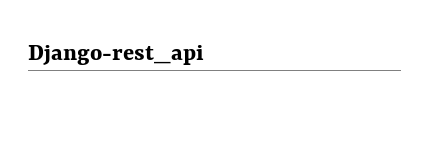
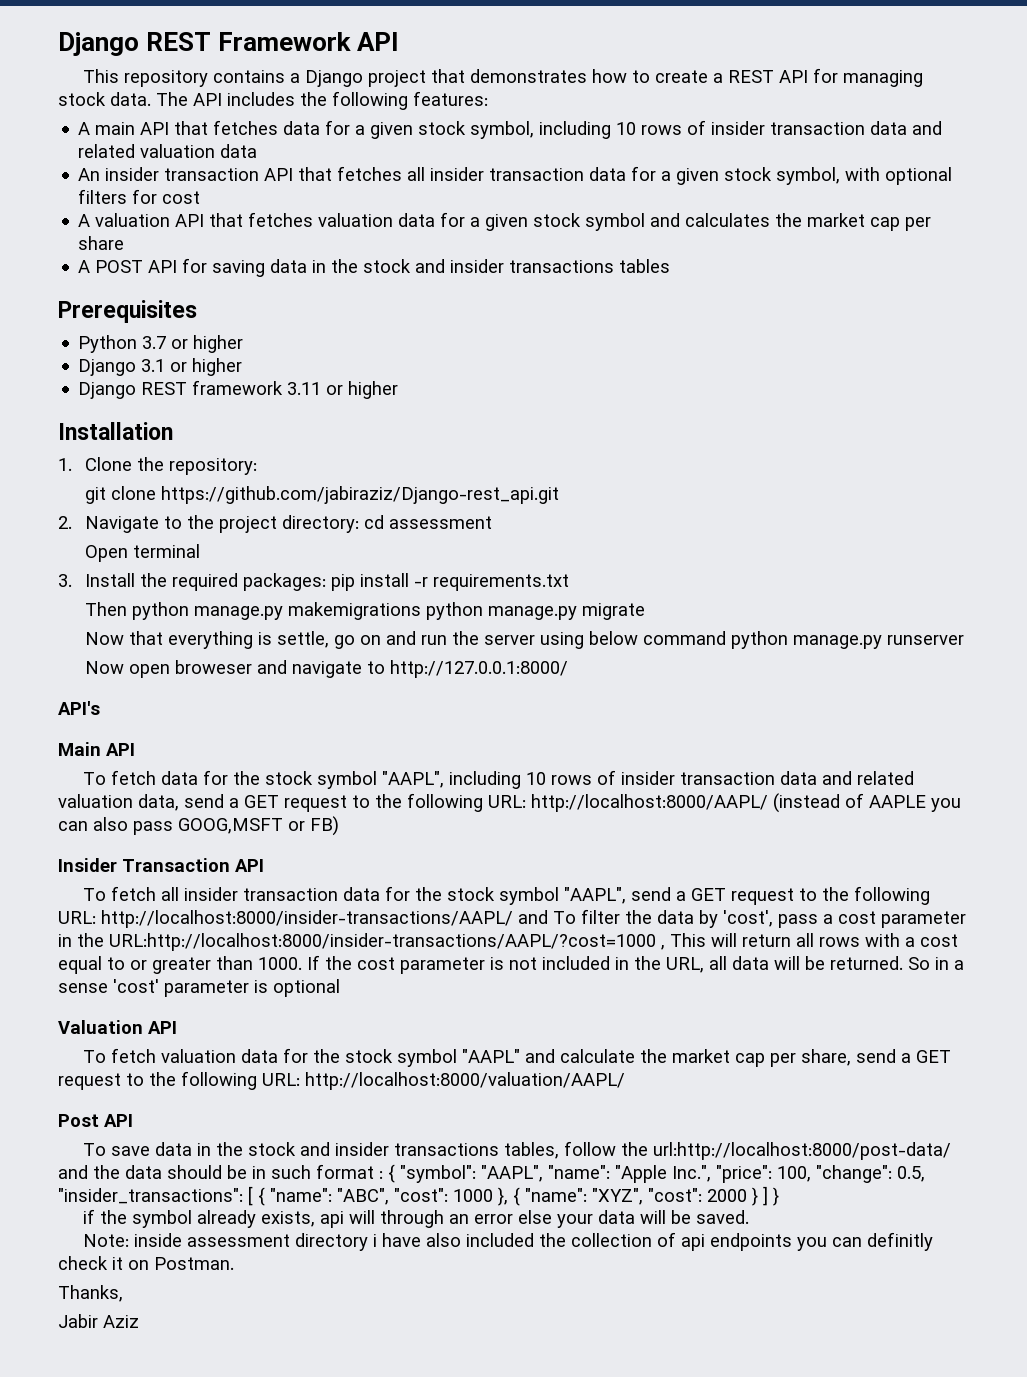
[28,45,204,65] Django-rest_api -> [58,32,400,56] [83,68,924,87] [58,91,488,110] [78,120,943,139] [78,144,258,158] [78,166,953,185] [78,189,201,204] [78,212,932,231] [78,236,125,250] [78,258,671,277] [58,300,197,323] [78,335,244,353] [78,358,243,376] [78,380,399,399] [58,422,173,440] [58,457,257,475] [84,486,559,504] [58,515,492,533] [84,544,200,562] [58,573,569,591] [84,602,645,620] [84,631,964,649] [84,660,568,678] [58,701,100,715] [58,742,135,756] [83,770,915,789] [58,793,961,813] [58,816,339,836] [58,858,264,872] [83,886,931,905] [58,909,966,928] [58,933,958,951] [58,955,964,974] [58,979,340,997] [58,1020,177,1034] [83,1048,952,1067] [58,1071,625,1090] [58,1114,133,1127] [83,1141,952,1160] [58,1164,925,1183] [58,1186,779,1206] [83,1209,750,1228] [83,1232,934,1251] [58,1256,234,1270] [58,1285,123,1302] [58,1314,139,1328] Django REST Framework API // This repository contains a Django project that demonstrates how to create a REST API for managing stock data. The API includes the following features: // A main API that fetches data for a given stock symbol, including 10 rows of insider transaction data and related valuation data // An insider transaction API that fetches all insider transaction data for a given stock symbol, with optional filters for cost // A valuation API that fetches valuation data for a given stock symbol and calculates the market cap per share // A POST API for saving data in the stock and insider transactions tables // Prerequisites // Python 3.7 or higher // Django 3.1 or higher // Django REST framework 3.11 or higher // Installation // 1. Clone the repository: // git clone https://github.com/jabiraziz/Django-rest_api.git // 2. Navigate to the project directory: cd assessment // Open terminal // 3. Install the required packages: pip install -r requirements.txt // Then python manage.py makemigrations python manage.py migrate // Now that everything is settle, go on and run the server using below command python manage.py runserver // Now open broweser and navigate to http://127.0.0.1:8000/ // API's // Main API // To fetch data for the stock symbol "AAPL", including 10 rows of insider transaction data and related valuation data, send a GET request to the following URL: http://localhost:8000/AAPL/ (instead of AAPLE you can also pass GOOG,MSFT or FB) // Insider Transaction API // To fetch all insider transaction data for the stock symbol "AAPL", send a GET request to the following URL: http://localhost:8000/insider-transactions/AAPL/ and To filter the data by 'cost', pass a cost parameter in the URL:http://localhost:8000/insider-transactions/AAPL/?cost=1000 , This will return all rows with a cost equal to or greater than 1000. If the cost parameter is not included in the URL, all data will be returned. So in a sense 'cost' parameter is optional // Valuation API // To fetch valuation data for the stock symbol "AAPL" and calculate the market cap per share, send a GET request to the following URL: http://localhost:8000/valuation/AAPL/ // Post API // To save data in the stock and insider transactions tables, follow the url:http://localhost:8000/post-data/ and the data should be in such format : { "symbol": "AAPL", "name": "Apple Inc.", "price": 100, "change": 0.5, "insider_transactions": [ { "name": "ABC", "cost": 1000 }, { "name": "XYZ", "cost": 2000 } ] } // if the symbol already exists, api will through an error else your data will be saved. // Note: inside assessment directory i have also included the collection of api endpoints you can definitly check it on Postman. // Thanks, // Jabir Aziz

